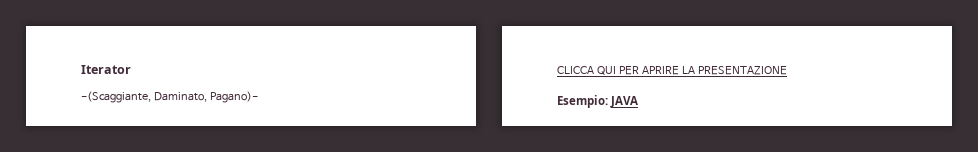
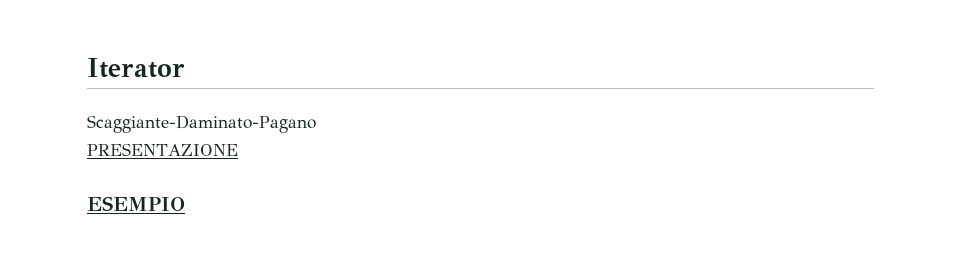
[81,91,258,103] [557,66,695,75] -(Scaggiante, Daminato, Pagano)- // CLICCA QUI PER APRIRE LA -> [87,115,316,133] Scaggiante-Daminato-Pagano //
[557,95,639,108] Esempio: JAVA -> [87,196,185,211] ESEMPIO

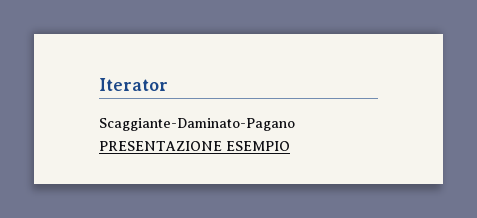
(238, 149) // -> (222, 146) none

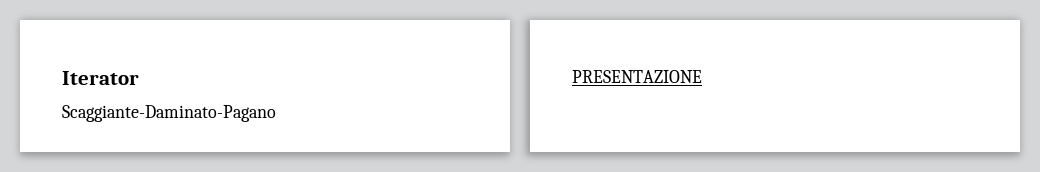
[226,141,290,151] ESEMPIO -> (702, 76) none

